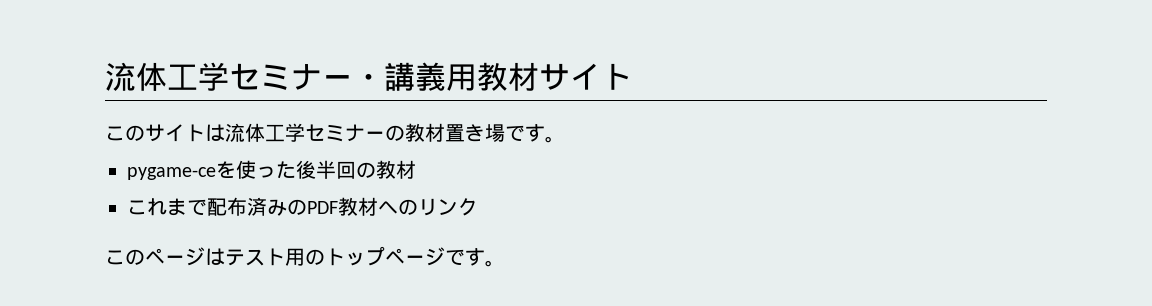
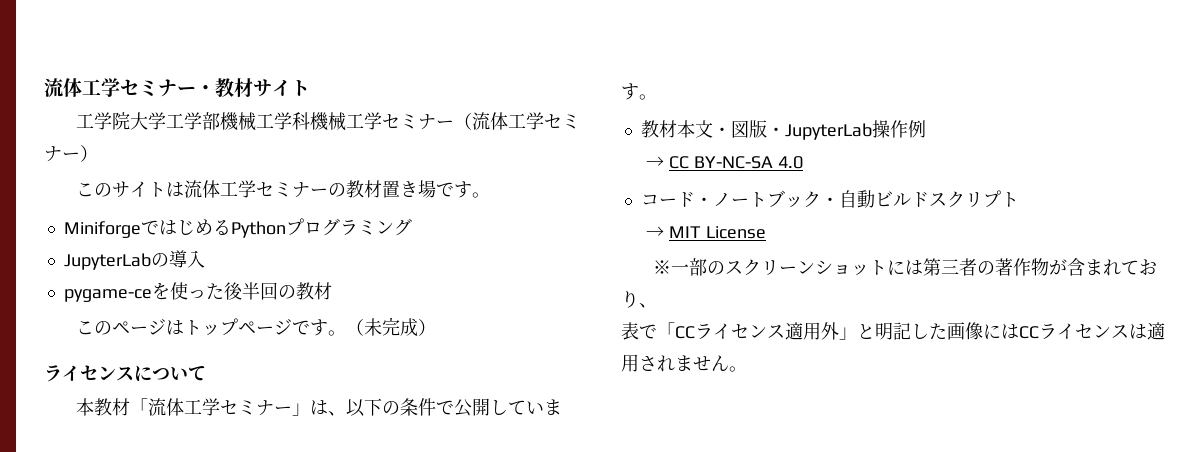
[384,62,477,91] 講義用 -> (215, 90) none
(632, 76) none -> [75,112,580,131] [44,145,98,162] // 工学院大学工学部機械工学科機械工学セミナー（流体工学セミナー）
(565, 139) none -> [63,218,412,238] [63,250,205,270] // MiniforgeではじめるPythonプログラミング // JupyterLabの導入
[127,197,478,216] // これまで配布済みのPDF教材へのリンク -> (332, 291) none
[225,248,325,266] テスト用の -> (184, 327) none
(505, 263) none -> [345,317,436,336] [44,365,206,382] [75,398,562,417] [621,83,657,100] [640,120,926,140] [646,156,803,169] [640,190,1019,208] [646,226,767,239] [652,258,1157,276] [621,290,657,308] [621,322,1165,340] [621,354,747,372] （未完成） // ライセンスについて // 本教材「流体工学セミナー」は、以下の条件で公開しています。 // 教材本文・図版・JupyterLab操作例 // → CC BY-NC-SA 4.0 // コード・ノートブック・自動ビルドスクリプト // → MIT License // ※一部のスクリーンショットには第三者の著作物が含まれており、 // 表で「CCライセンス適用外」と明記した画像にはCCライセンスは適用されません。

